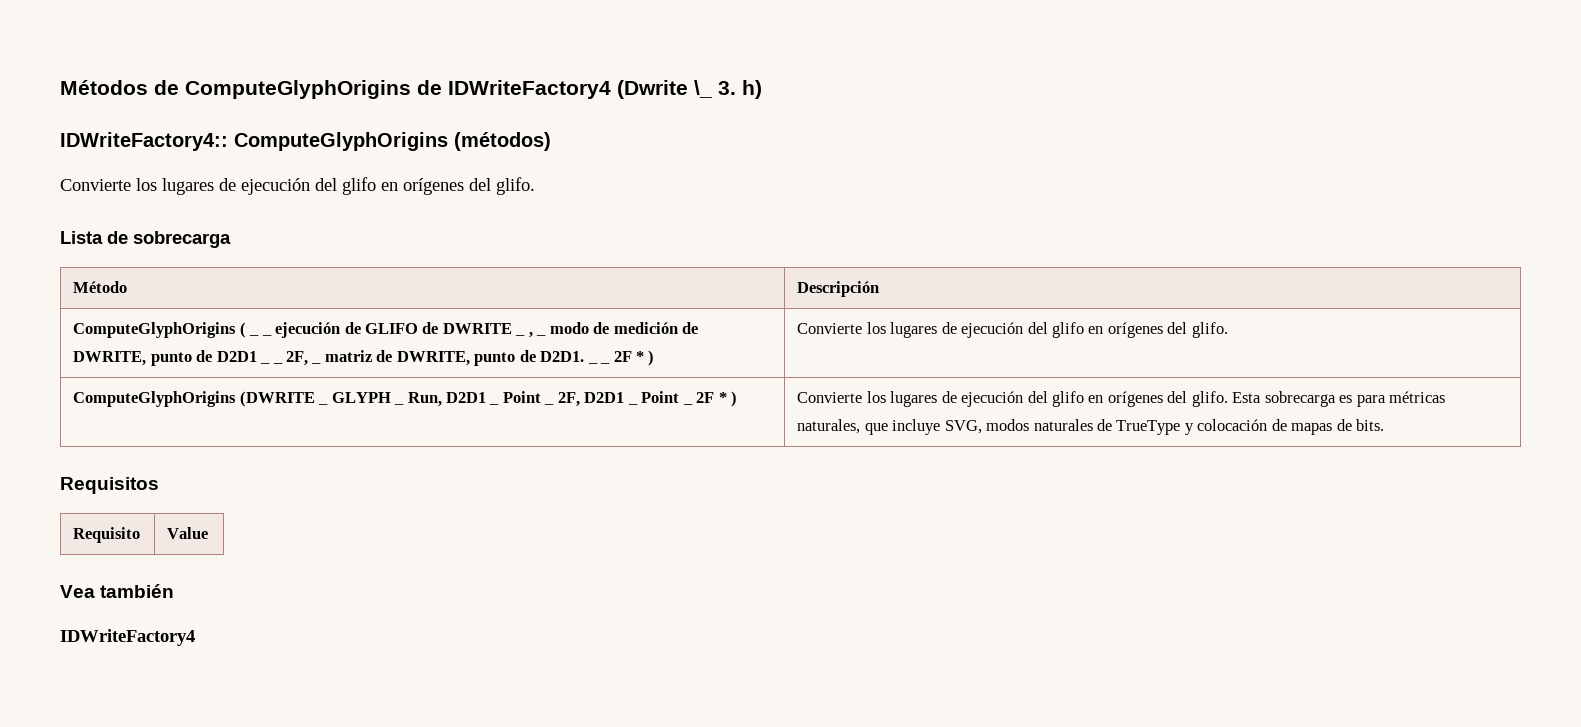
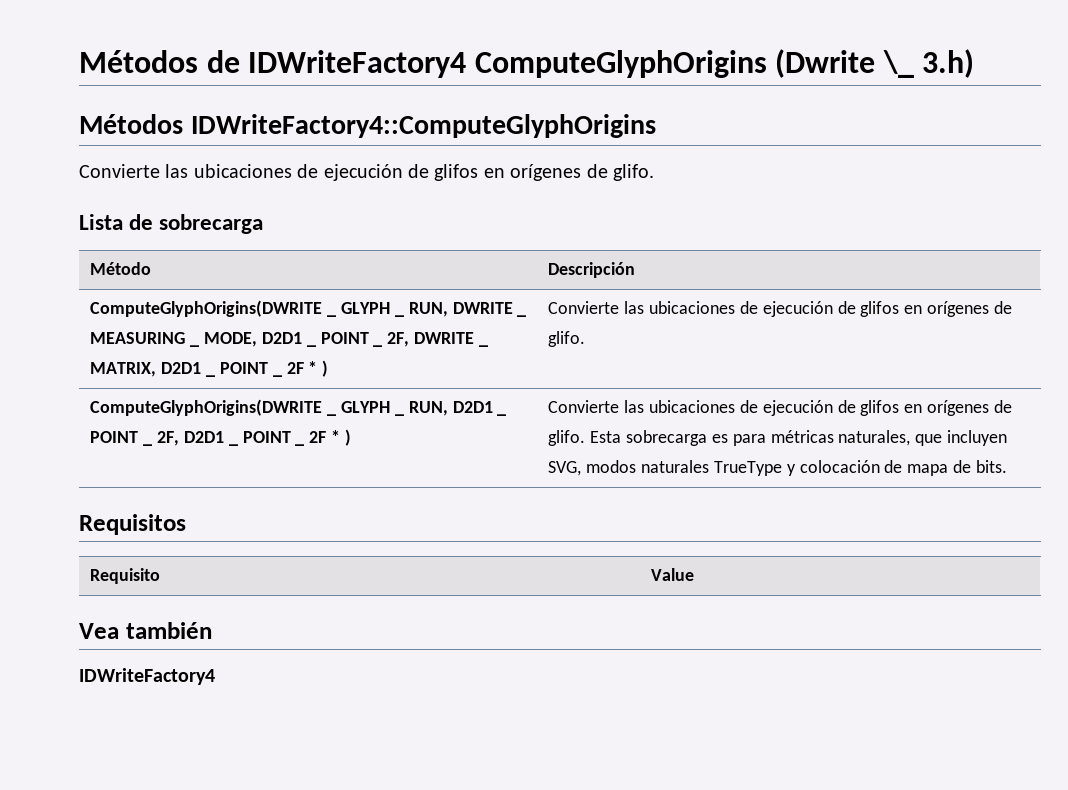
[185,80,762,99] [60,132,551,151] [60,177,491,195] ComputeGlyphOrigins de IDWriteFactory4 (Dwrite \_ 3. h) // IDWriteFactory4:: ComputeGlyphOrigins (métodos) // Convierte los lugares de ejecución del glifo en orígenes del -> [248,49,975,78] [79,114,656,138] [79,164,608,181] IDWriteFactory4 ComputeGlyphOrigins (Dwrite \_ 3.h) // Métodos IDWriteFactory4::ComputeGlyphOrigins // Convierte las ubicaciones de ejecución de glifos en orígenes de
[73,322,512,338] [515,332,547,338] [549,322,699,334] [73,350,257,366] [260,351,322,366] [324,350,585,366] [587,362,611,364] [613,350,655,366] [797,322,1228,338] [73,391,329,407] [331,392,391,403] [394,392,486,407] [489,403,500,405] [502,391,541,403] ComputeGlyphOrigins ( _ _ ejecución de GLIFO de DWRITE _ , _ modo de medición de DWRITE, punto de D2D1 _ _ 2F, _ matriz de DWRITE, punto de D2D1. _ _ 2F * ) | Convierte los lugares de ejecución del glifo en orígenes del glifo. // ComputeGlyphOrigins (DWRITE _ GLYPH _ Run, D2D1 _ Point -> [90,300,337,317] [341,302,391,314] [394,302,513,317] [517,314,527,317] [90,332,186,344] [190,332,302,347] [306,344,316,347] [320,332,369,344] [373,332,475,347] [479,344,489,347] [90,362,202,377] [206,374,216,377] [219,362,268,374] [272,374,282,377] [286,360,329,377] [548,301,1013,317] [548,331,586,347] [90,399,337,416] [341,401,391,413] [394,401,493,416] [497,413,507,416] [90,431,139,443] ComputeGlyphOrigins(DWRITE _ GLYPH _ RUN, DWRITE _ MEASURING _ MODE, D2D1 _ POINT _ 2F, DWRITE _ MATRIX, D2D1 _ POINT _ 2F * ) | Convierte las ubicaciones de ejecución de glifos en orígenes de glifo. // ComputeGlyphOrigins(DWRITE _ GLYPH _ RUN, D2D1 _ POINT
[641,391,680,403] [682,403,693,405] [696,391,737,407] [797,391,1188,407] Point _ 2F * ) | Convierte los lugares de ejecución del glifo en orígenes del -> [242,431,291,443] [295,443,305,446] [309,429,352,446] [548,400,1013,416] POINT _ 2F * ) | Convierte las ubicaciones de ejecución de glifos en orígenes de
[892,419,941,435] incluye -> [947,430,1008,446] incluyen
[1096,419,1112,431] de -> (710, 466) none
[1291,423,1333,435] mapas -> [907,464,949,476] mapa

